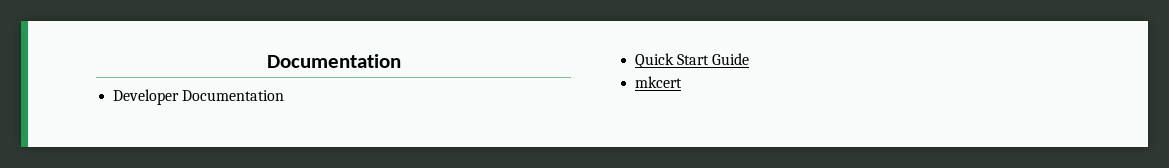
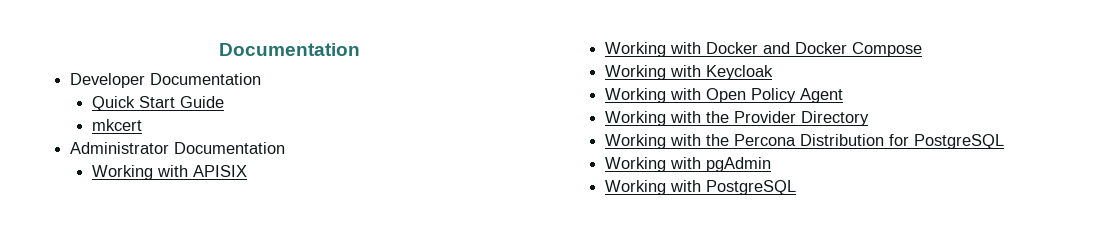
(682, 82) none -> [70,142,286,154] [92,165,248,180] [605,42,923,57] [605,65,774,80] [605,88,844,103] [605,111,870,126] [605,134,1005,149] [605,157,772,172] [605,180,797,195] // Administrator Documentation // Working with APISIX // Working with Docker and Docker Compose // Working with Keycloak // Working with Open Policy Agent // Working with the Provider Directory // Working with the Percona Distribution for PostgreSQL // Working with pgAdmin // Working with PostgreSQL

